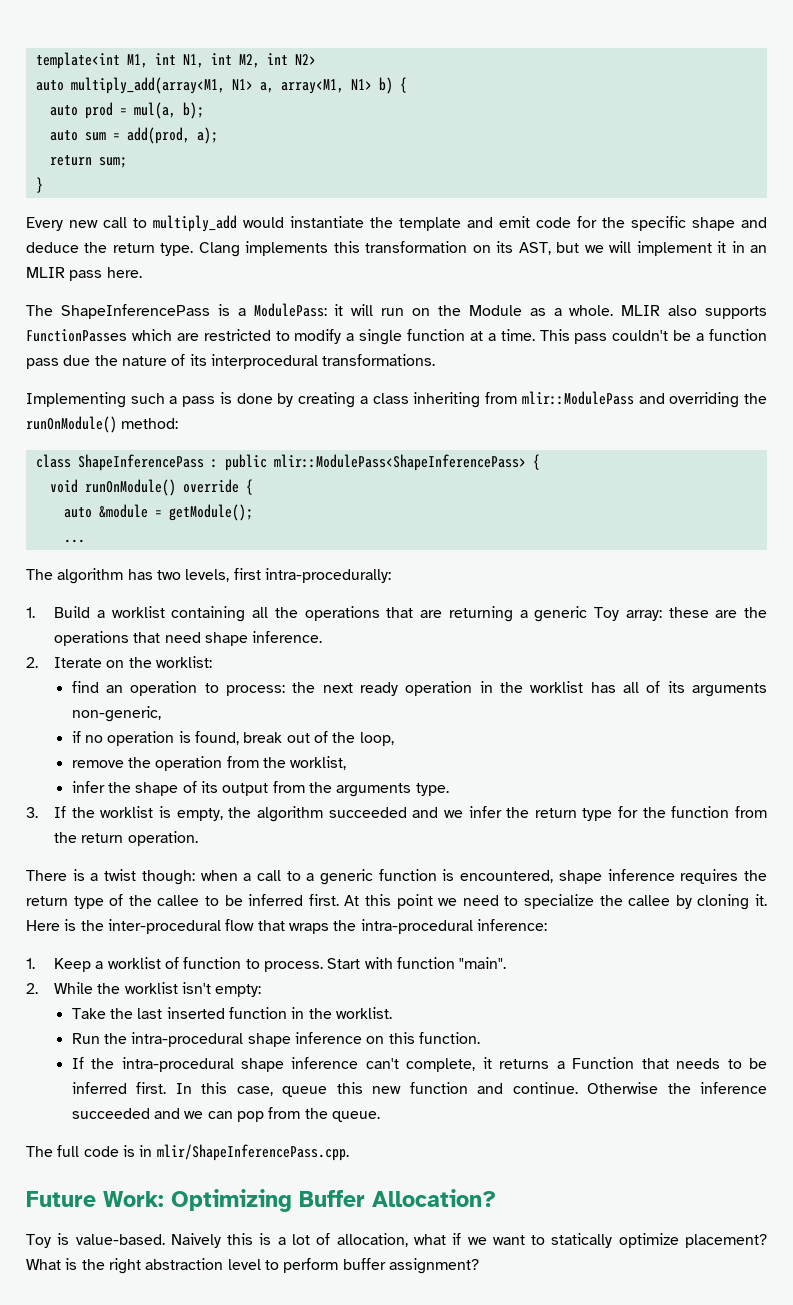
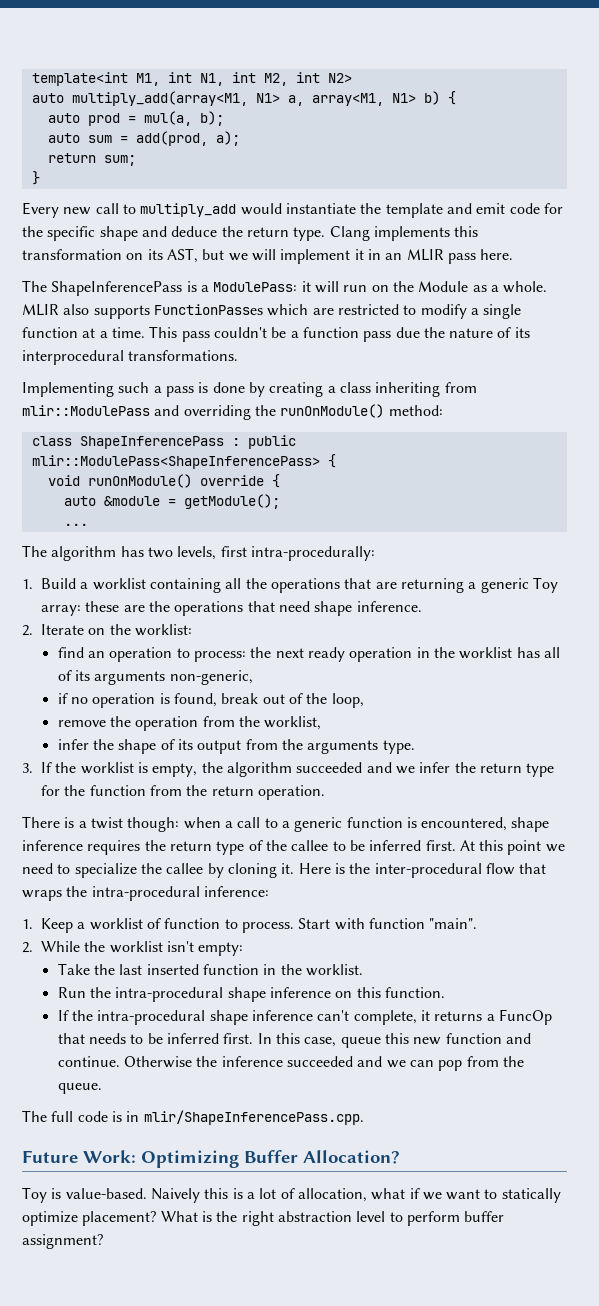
[572,1057,635,1069] Function -> [498,1009,552,1025] FuncOp

